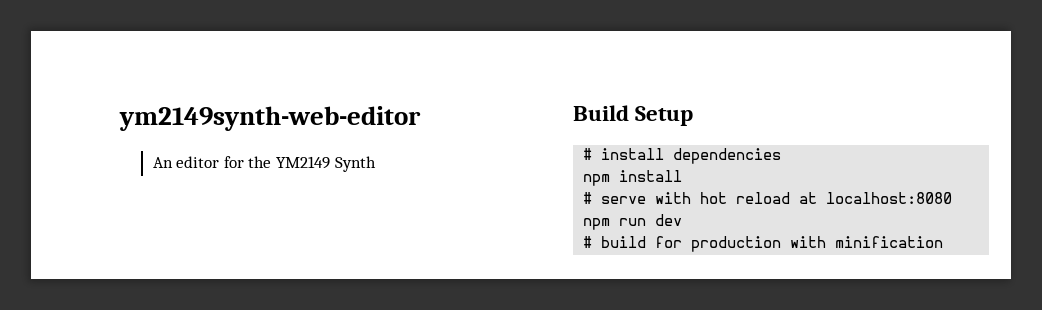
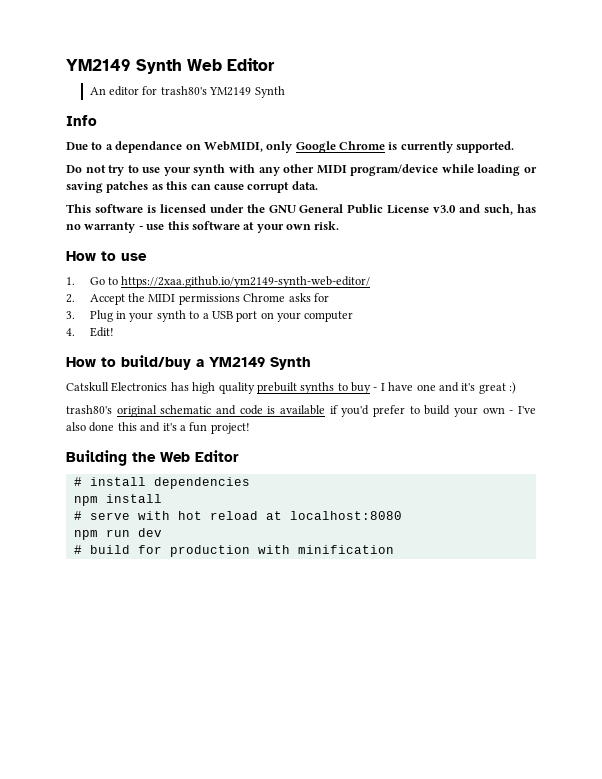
[119,106,421,131] ym2149synth-web-editor -> [66,58,275,74] YM2149 Synth Web Editor
[248,156,376,172] [573,105,694,126] the YM2149 Synth // Build Setup -> [160,86,285,98] [66,115,97,126] [66,141,515,153] [66,164,537,176] [66,181,318,193] [66,204,536,215] [66,221,340,233] [66,251,147,261] [66,276,371,288] [66,293,329,305] [66,310,354,322] [66,327,114,337] [66,355,311,370] [66,382,516,394] [66,405,537,417] [66,422,250,434] [66,450,239,466] trash80's YM2149 Synth // Info // Due to a dependance on WebMIDI, only Google Chrome is currently supported. // Do not try to use your synth with any other MIDI program/device while loading or saving patches as this can cause corrupt data. // This software is licensed under the GNU General Public License v3.0 and such, has no warranty - use this software at your own risk. // How to use // 1. Go to https://2xaa.github.io/ym2149-synth-web-editor/ // 2. Accept the MIDI permissions Chrome asks for // 3. Plug in your synth to a USB port on your computer // 4. Edit! // How to build/buy a YM2149 Synth // Catskull Electronics has high quality prebuilt synths to buy - I have one and it's great :) // trash80's original schematic and code is available if you'd prefer to build your own - I've also done this and it's a fun project! // Building the Web Editor

